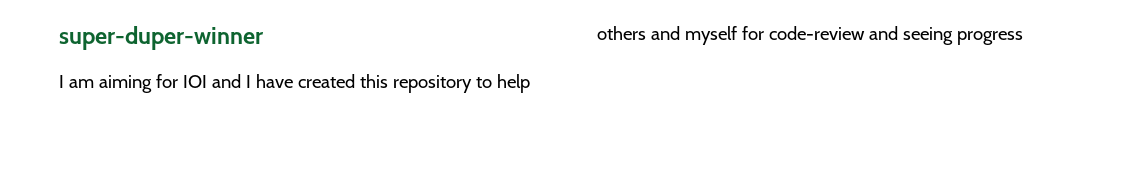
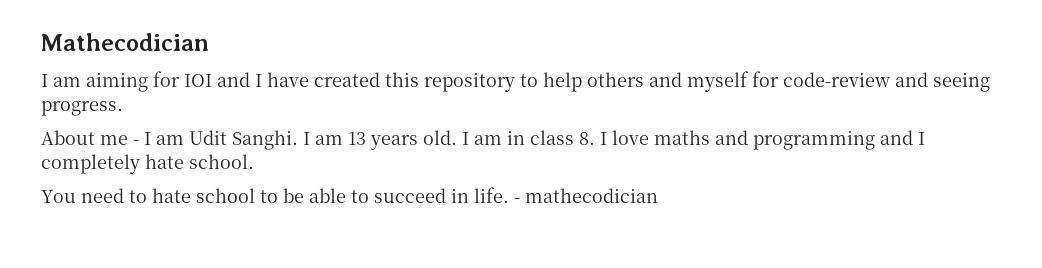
[59,26,264,50] super-duper-winner -> [41,33,209,51] Mathecodician
[956,31,1023,45] progress -> [41,101,123,116] [41,130,925,150] [41,154,254,174] [41,187,658,203] progress. // About me - I am Udit Sanghi. I am 13 years old. I am in class 8. I love maths and programming and I completely hate school. // You need to hate school to be able to succeed in life. - mathecodician

